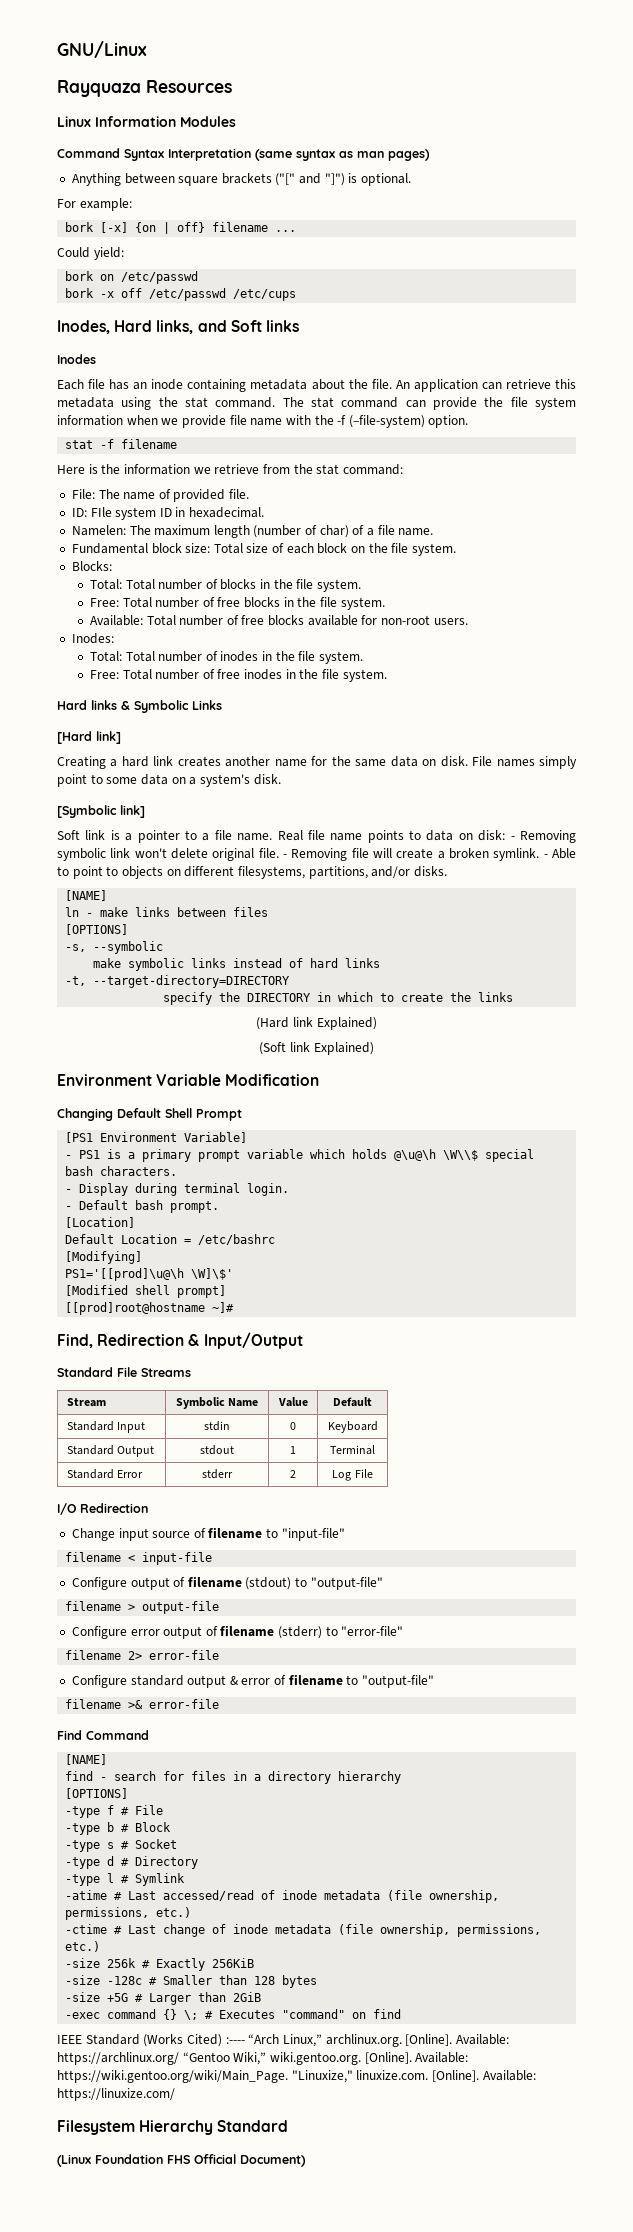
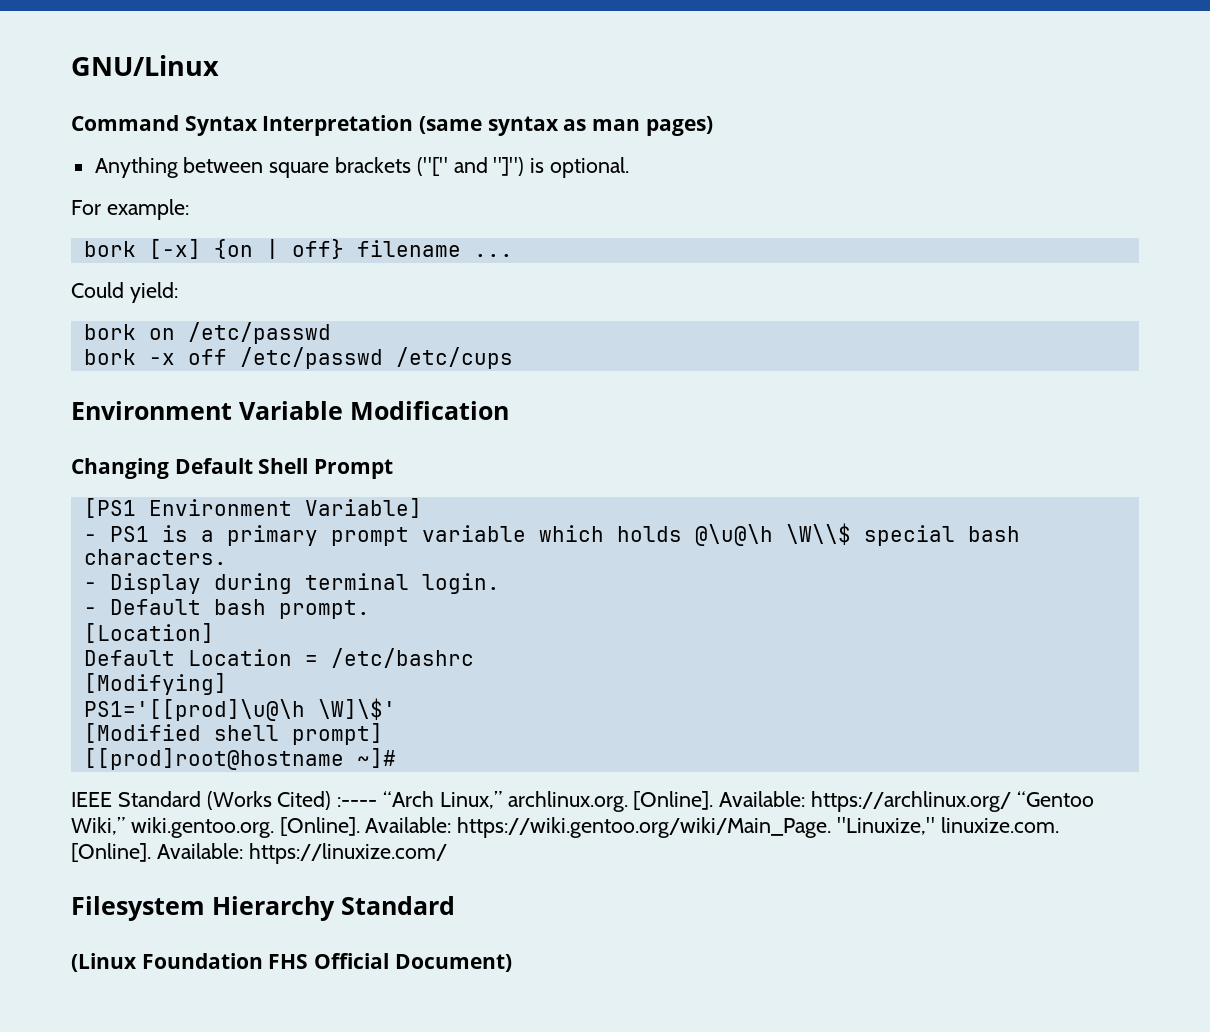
[57,80,232,97] [57,116,236,127] // Rayquaza Resources // Linux Information Modules -> (219, 65) none
[57,320,299,334] [57,354,96,364] [57,379,576,392] [57,397,576,410] [57,415,469,428] [65,439,178,449] [57,464,403,475] [71,489,250,502] [71,507,265,520] [71,525,434,538] [71,543,456,556] [71,561,112,571] [89,579,362,592] [89,597,385,610] [89,615,468,626] [71,633,114,644] [89,651,364,664] [89,669,387,682] [57,700,222,713] [57,731,121,744] [57,756,577,769] [57,774,281,787] [57,805,145,818] [57,830,577,843] [57,848,576,861] [57,866,447,879] [65,890,108,901] [65,907,269,917] [65,924,129,935] [65,941,164,954] [93,958,381,971] [65,975,291,988] [163,992,514,1005] [256,1017,377,1030] [259,1042,374,1055] // Inodes, Hard links, and Soft links // Inodes // Each file has an inode containing metadata about the file. An application can retrieve this metadata using the stat command. The stat command can provide the file system information when we provide file name with the -f (–file-system) option. // stat -f filename // Here is the information we retrieve from the stat command: // File: The name of provided file. // ID: FIle system ID in hexadecimal. // Namelen: The maximum length (number of char) of a file name. // Fundamental block size: Total size of each block on the file system. // Blocks: // Total: Total number of blocks in the file system. // Free: Total number of free blocks in the file system. // Available: Total number of free blocks available for non-root users. // Inodes: // Total: Total number of inodes in the file system. // Free: Total number of free inodes in the file system. // Hard links & Symbolic Links // [Hard link] // Creating a hard link creates another name for the same data on disk. File names simply point to some data on a system's disk. // [Symbolic link] // Soft link is a pointer to a file name. Real file name points to data on disk: - Removing symbolic link won't delete original file. - Removing file will create a broken symlink. - Able to point to objects on different filesystems, partitions, and/or disks. // [NAME] // ln - make links between files // [OPTIONS] // -s, --symbolic // make symbolic links instead of hard links // -t, --target-directory=DIRECTORY // specify the DIRECTORY in which to create the links // (Hard link Explained) // (Soft link Explained) -> (513, 358) none
[57,1332,303,1349] [57,1367,191,1377] [66,1398,106,1407] [175,1397,259,1409] [277,1397,308,1407] [333,1397,372,1407] [66,1421,145,1433] [204,1421,230,1431] [290,1422,296,1430] [327,1421,378,1433] [66,1445,154,1457] [200,1445,234,1455] [290,1446,296,1454] [330,1445,375,1455] [66,1469,143,1479] [202,1469,233,1479] [290,1470,296,1478] [332,1469,373,1481] [57,1503,148,1515] [71,1527,345,1541] [65,1552,213,1565] [71,1576,383,1590] [65,1601,220,1614] [71,1625,404,1639] [65,1650,220,1660] [71,1674,435,1688] [65,1699,220,1709] [57,1730,149,1740] [65,1754,108,1765] [65,1771,402,1784] [65,1788,129,1799] [65,1805,164,1818] [65,1822,172,1835] [65,1839,178,1852] [65,1856,199,1869] [65,1873,186,1886] [65,1890,500,1903] [65,1907,192,1920] [65,1924,542,1937] [65,1941,101,1952] [65,1958,255,1971] [65,1975,318,1988] [65,1992,262,2005] [65,2009,402,2020] // Find, Redirection & Input/Output // Standard File Streams // Stream | Symbolic Name | Value | Default // Standard Input | stdin | 0 | Keyboard // Standard Output | stdout | 1 | Terminal // Standard Error | stderr | 2 | Log File // I/O Redirection // Change input source of filename to "input-file" // filename < input-file // Configure output of filename (stdout) to "output-file" // filename > output-file // Configure error output of filename (stderr) to "error-file" // filename 2> error-file // Configure standard output & error of filename to "output-file" // filename >& error-file // Find Command // [NAME] // find - search for files in a directory hierarchy // [OPTIONS] // -type f # File // -type b # Block // -type s # Socket // -type d # Directory // -type l # Symlink // -atime # Last accessed/read of inode metadata (file ownership, permissions, etc.) // -ctime # Last change of inode metadata (file ownership, permissions, etc.) // -size 256k # Exactly 256KiB // -size -128c # Smaller than 128 bytes // -size +5G # Larger than 2GiB // -exec command {} \; # Executes "command" on find -> (396, 758) none

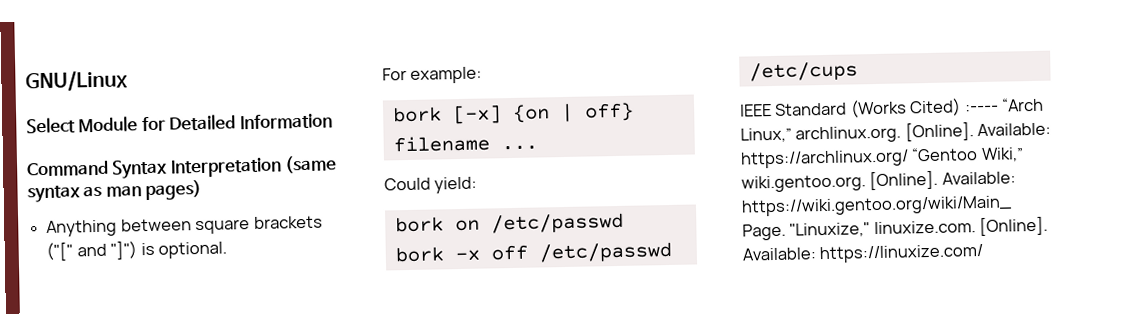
(219, 65) none -> [26,113,333,134] // Select Module for Detailed Information
[71,401,509,420] [71,458,394,479] [83,498,422,518] [83,523,1020,546] [83,549,227,565] [83,573,500,594] [83,599,370,619] [83,623,214,643] [83,648,474,668] [83,673,227,695] [83,698,396,721] [83,723,383,745] [83,748,396,770] // Environment Variable Modification // Changing Default Shell Prompt // [PS1 Environment Variable] // - PS1 is a primary prompt variable which holds @\u@\h \W\\$ special bash characters. // - Display during terminal login. // - Default bash prompt. // [Location] // Default Location = /etc/bashrc // [Modifying] // PS1='[[prod]\u@\h \W]\$' // [Modified shell prompt] // [[prod]root@hostname ~]# -> (858, 71) none
[71,896,455,921] [71,953,512,972] // Filesystem Hierarchy Standard // (Linux Foundation FHS Official Document) -> (985, 253) none

